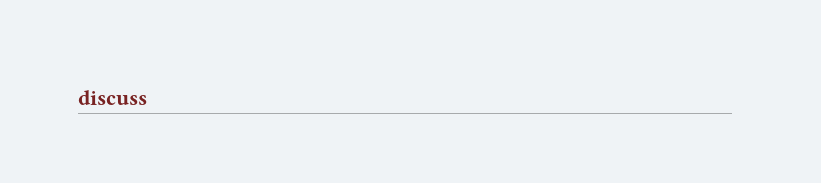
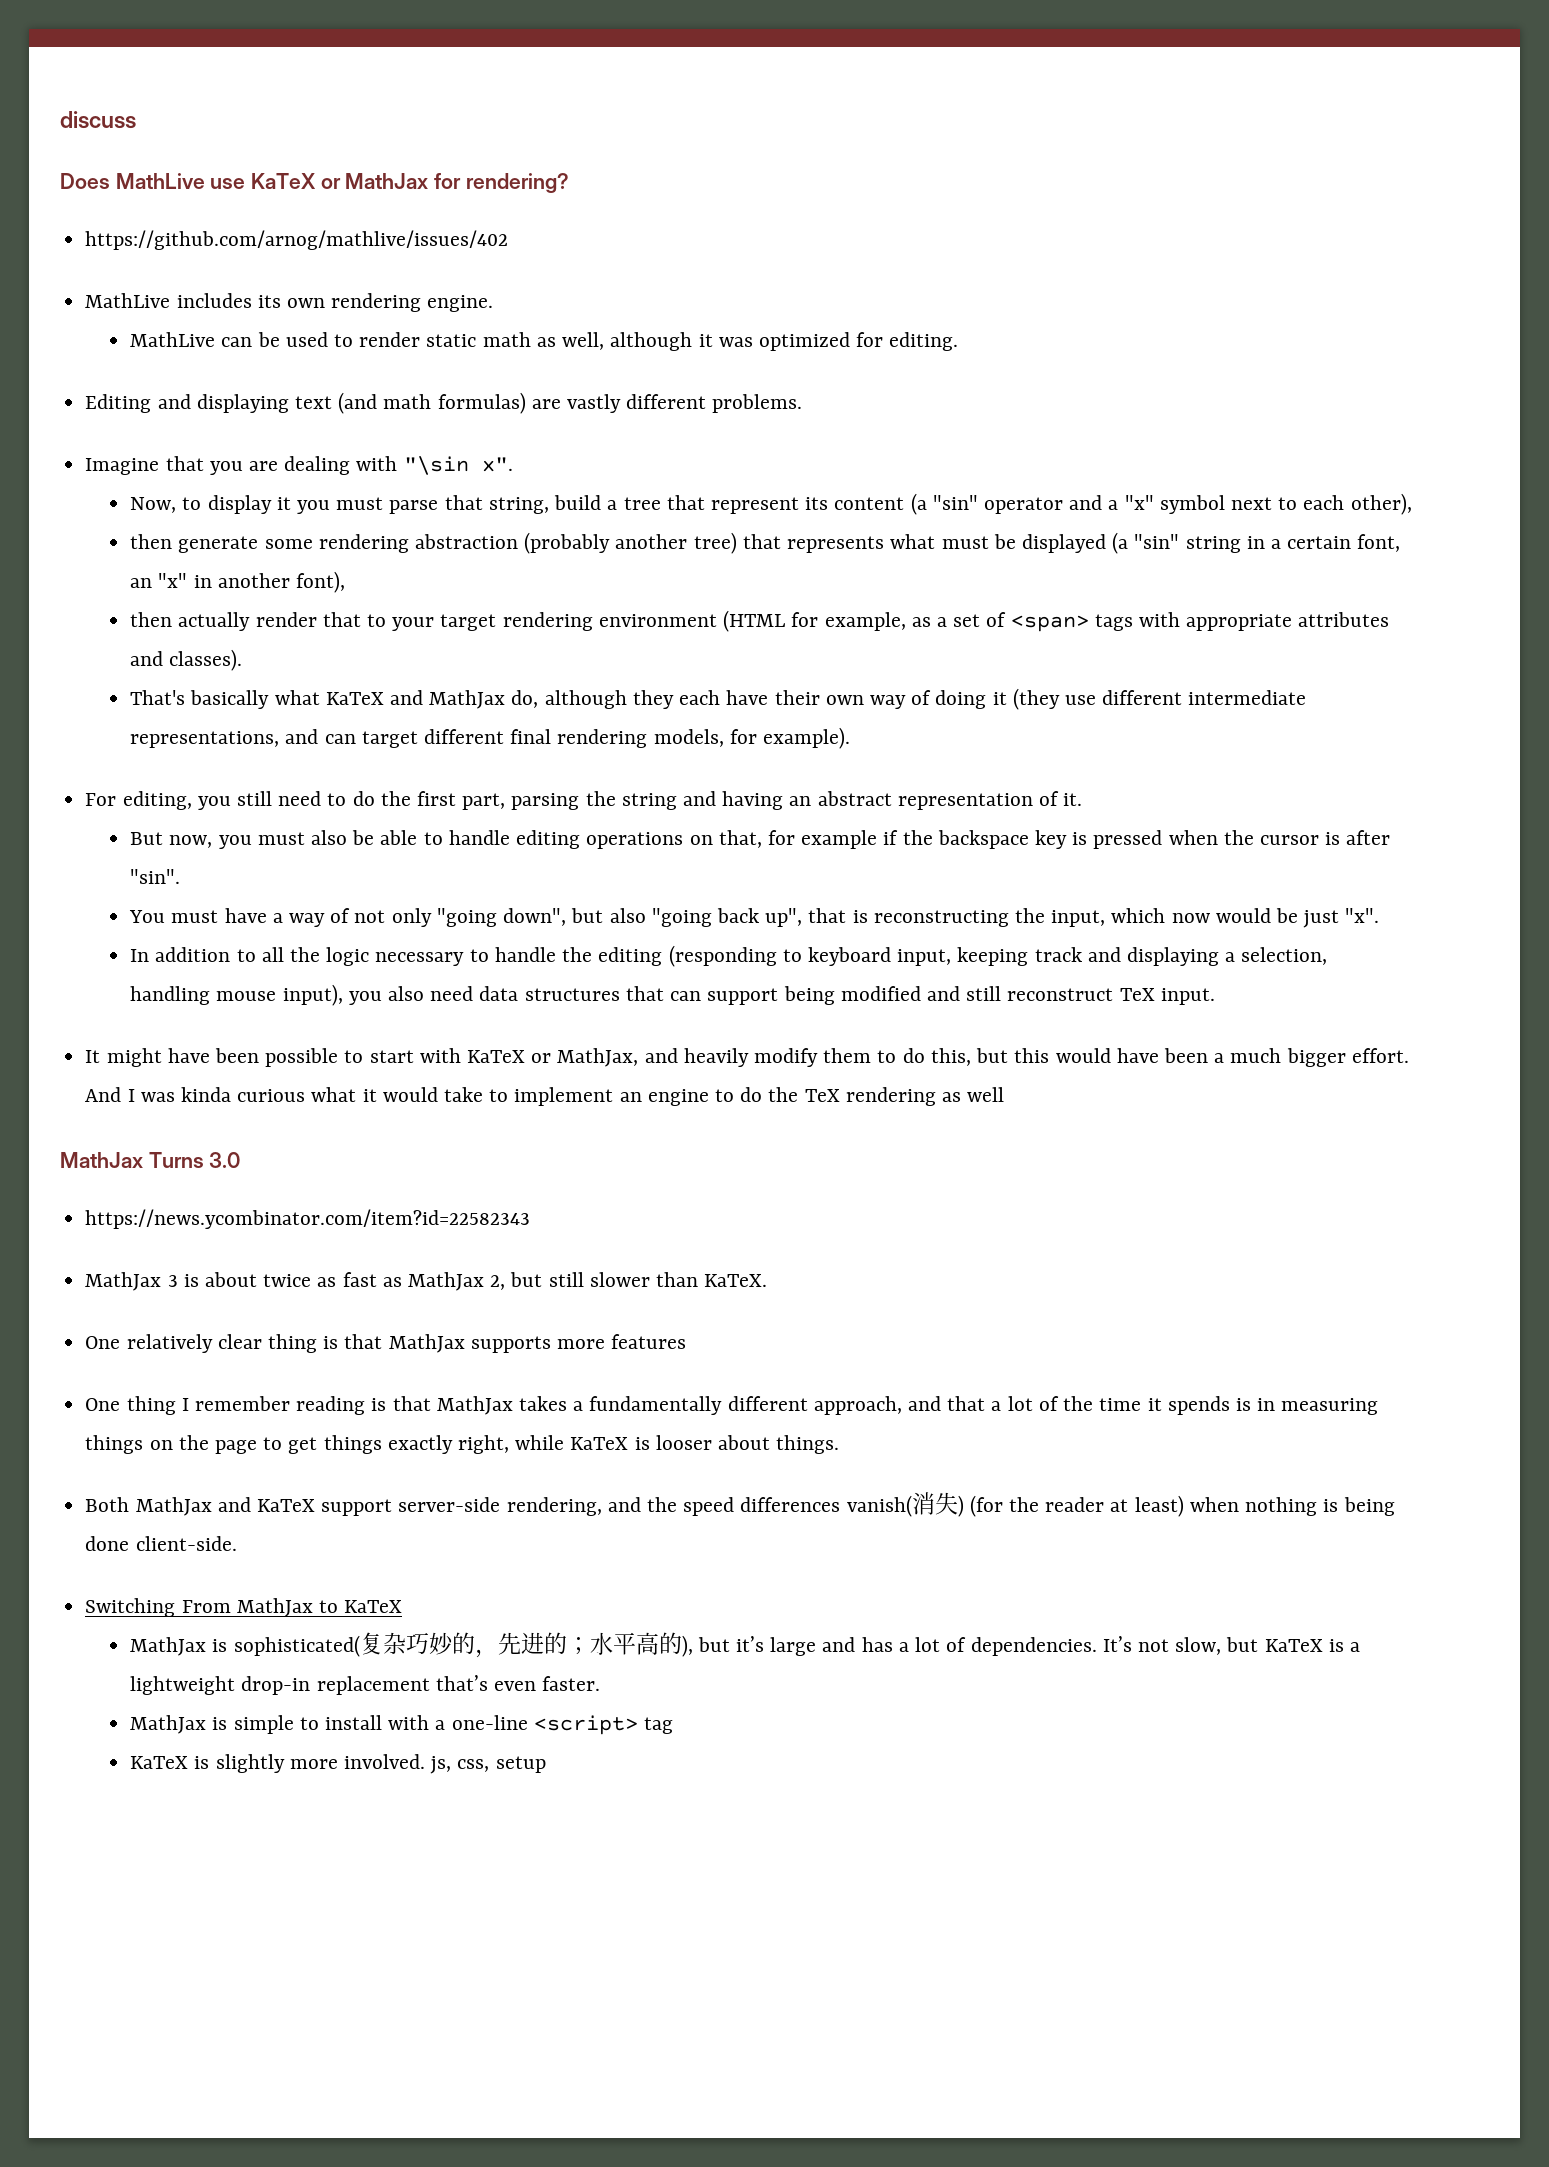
(147, 97) none -> [60,173,569,193] [85,230,509,250] [85,293,494,312] [130,332,959,351] [85,392,803,414] [85,456,513,475] [130,493,1412,515] [130,532,1401,554] [130,571,346,593] [130,610,1390,632] [130,649,243,671] [130,688,1307,710] [130,727,851,749] [85,791,1083,810] [130,830,1391,849] [130,869,181,884] [129,908,1380,928] [130,945,1328,967] [130,984,1215,1006] [85,1048,1409,1067] [85,1087,1005,1106] [60,1152,241,1168] [85,1209,531,1229] [85,1272,768,1291] [85,1334,687,1353] [85,1396,1379,1415] [85,1435,840,1454] [85,1492,1395,1517] [85,1536,237,1551] [85,1598,403,1617] [130,1632,1360,1658] [130,1675,601,1695] [130,1715,674,1735] [130,1754,546,1774] // Does MathLive use KaTeX or MathJax for rendering? // https://github.com/arnog/mathlive/issues/402 // MathLive includes its own rendering engine. // MathLive can be used to render static math as well, although it was optimized for editing. // Editing and displaying text (and math formulas) are vastly different problems. // Imagine that you are dealing with "\sin x". // Now, to display it you must parse that string, build a tree that represent its content (a "sin" operator and a "x" symbol next to each other), // then generate some rendering abstraction (probably another tree) that represents what must be displayed (a "sin" string in a certain font, an "x" in another font), // then actually render that to your target rendering environment (HTML for example, as a set of <span> tags with appropriate attributes and classes). // That's basically what KaTeX and MathJax do, although they each have their own way of doing it (they use different intermediate representations, and can target different final rendering models, for example). // For editing, you still need to do the first part, parsing the string and having an abstract representation of it. // But now, you must also be able to handle editing operations on that, for example if the backspace key is pressed when the cursor is after "sin". // You must have a way of not only "going down", but also "going back up", that is reconstructing the input, which now would be just "x". // In addition to all the logic necessary to handle the editing (responding to keyboard input, keeping track and displaying a selection, handling mouse input), you also need data structures that can support being modified and still reconstruct TeX input. // It might have been possible to start with KaTeX or MathJax, and heavily modify them to do this, but this would have been a much bigger effort. And I was kinda curious what it would take to implement an engine to do the TeX rendering as well // MathJax Turns 3.0 // https://news.ycombinator.com/item?id=22582343 // MathJax 3 is about twice as fast as MathJax 2, but still slower than KaTeX. // One relatively clear thing is that MathJax supports more features // One thing I remember reading is that MathJax takes a fundamentally different approach, and that a lot of the time it spends is in measuring things on the page to get things exactly right, while KaTeX is looser about things. // Both MathJax and KaTeX support server-side rendering, and the speed differences vanish(消失) (for the reader at least) when nothing is being done client-side. // Switching From MathJax to KaTeX // MathJax is sophisticated(复杂巧妙的，先进的；水平高的), but it’s large and has a lot of dependencies. It’s not slow, but KaTeX is a lightweight drop-in replacement that’s even faster. // MathJax is simple to install with a one-line <script> tag // KaTeX is slightly more involved. js, css, setup

